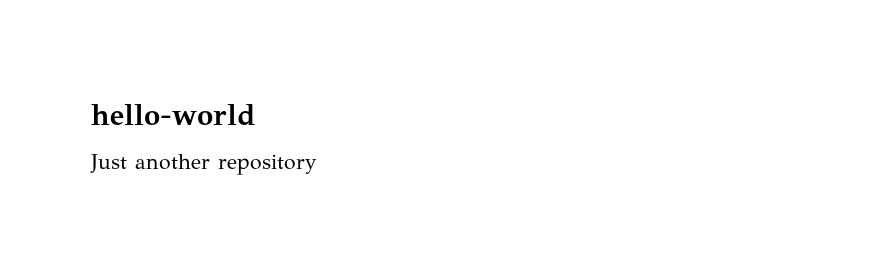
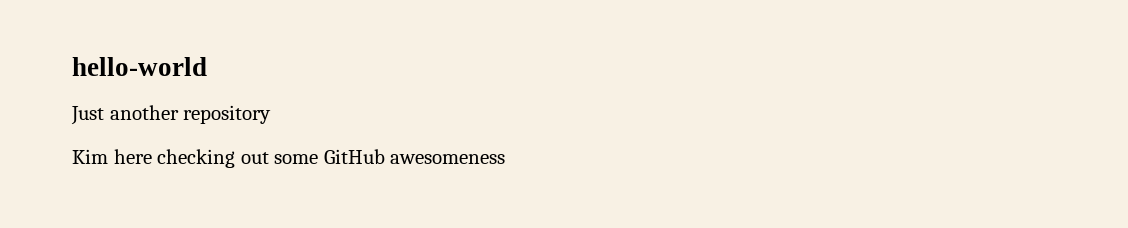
(317, 164) none -> [72,149,506,168] // Kim here checking out some GitHub awesomeness

